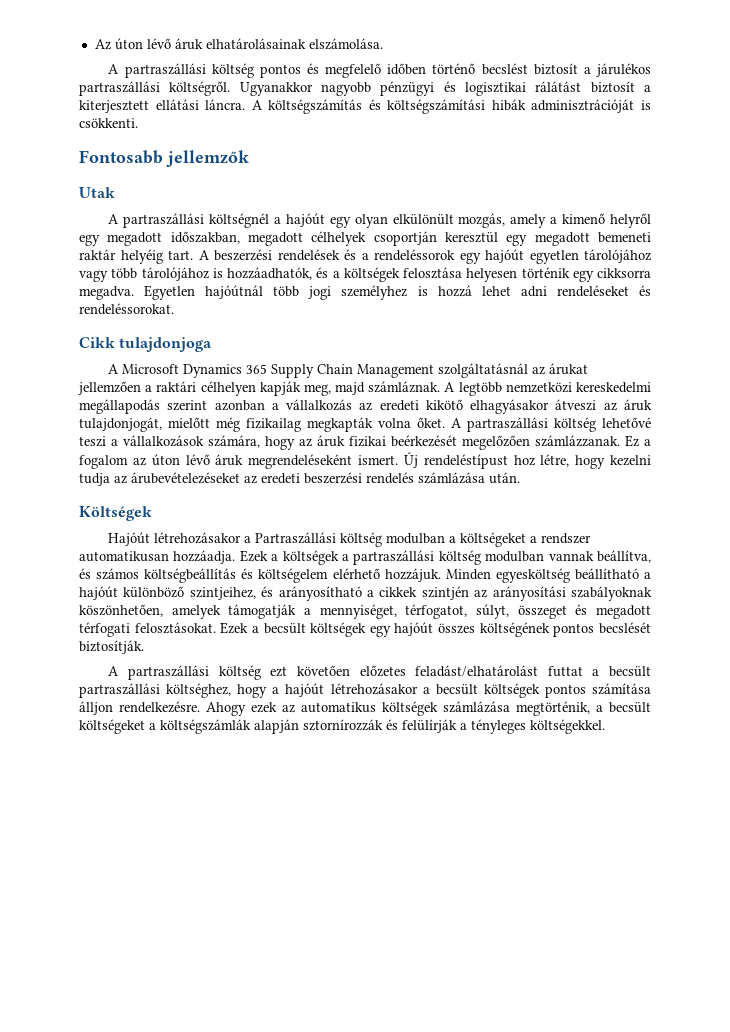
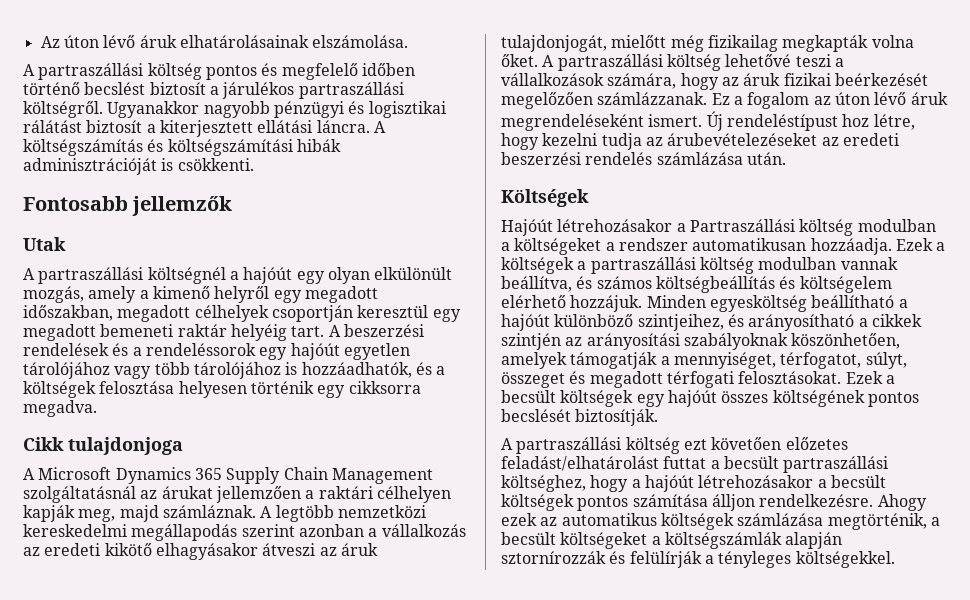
[144,285,651,300] [79,303,174,315] Egyetlen hajóútnál több jogi személyhez is hozzá lehet adni rendeléseket és rendeléssorokat. -> (97, 408) none

